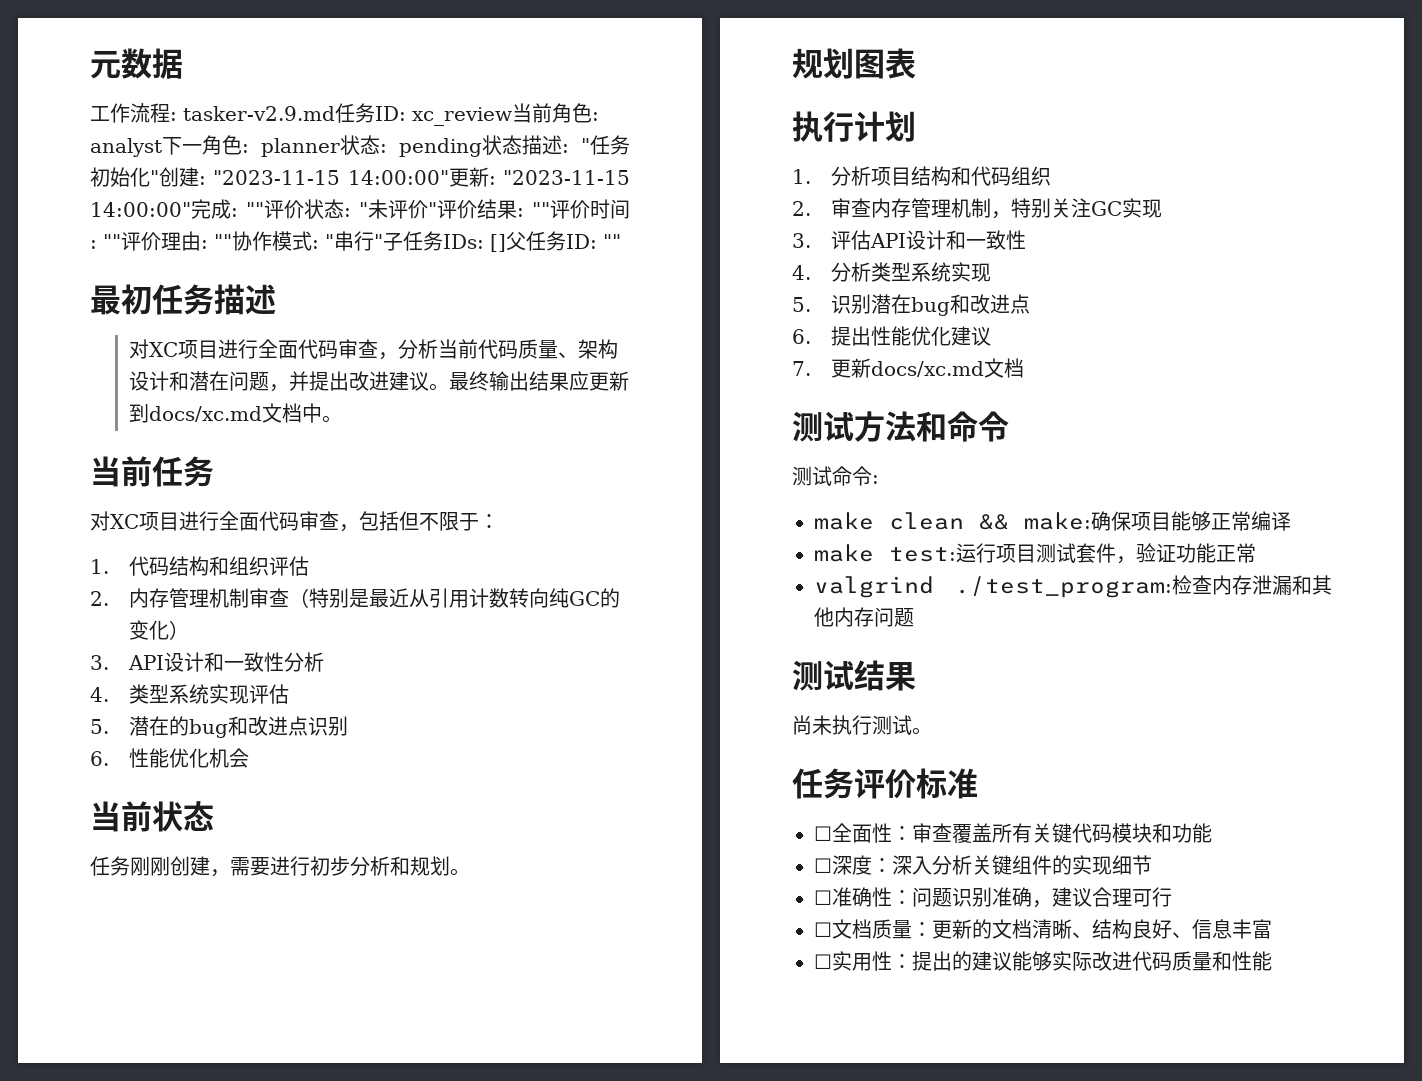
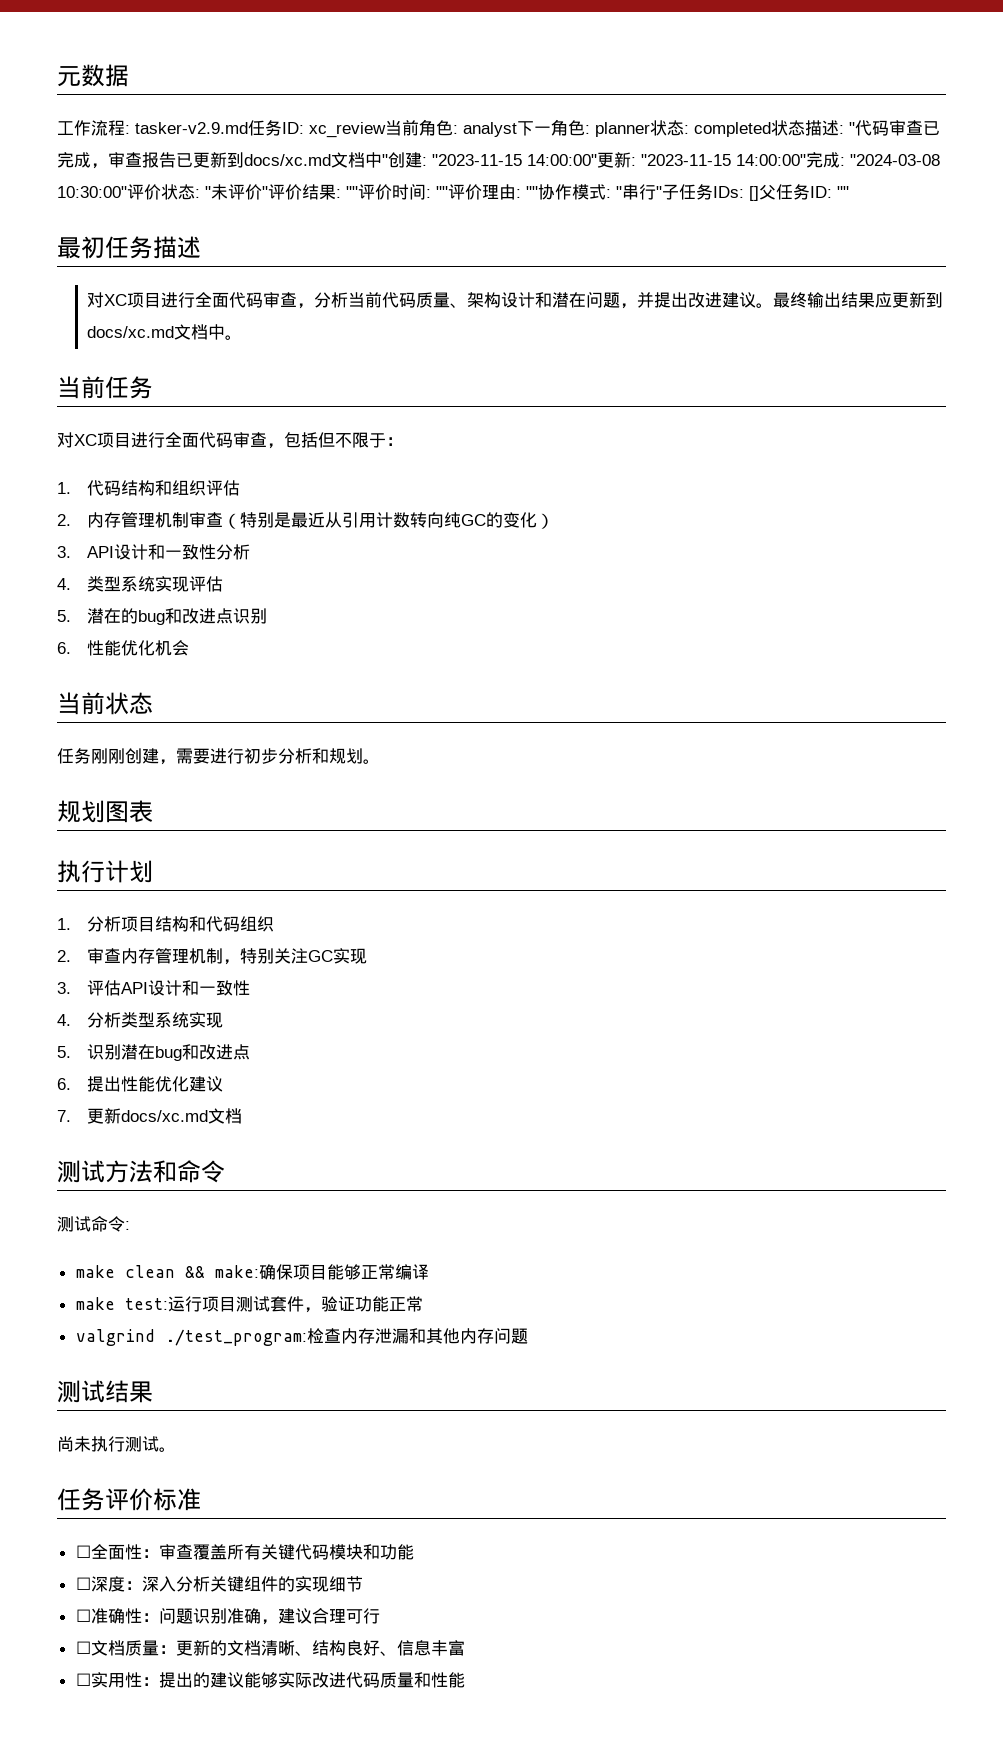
[399,138,482,157] pending -> [694,122,771,137] completed
[590,135,630,155] [90,167,150,187] 任务初始化 -> [855,120,940,136] [57,152,382,169] 代码审查已完成，审查报告已更新到docs/xc.md文档中
[246,202,264,217] "" -> [850,154,940,166] [57,186,127,198] "2024-03-08 10:30:00"

